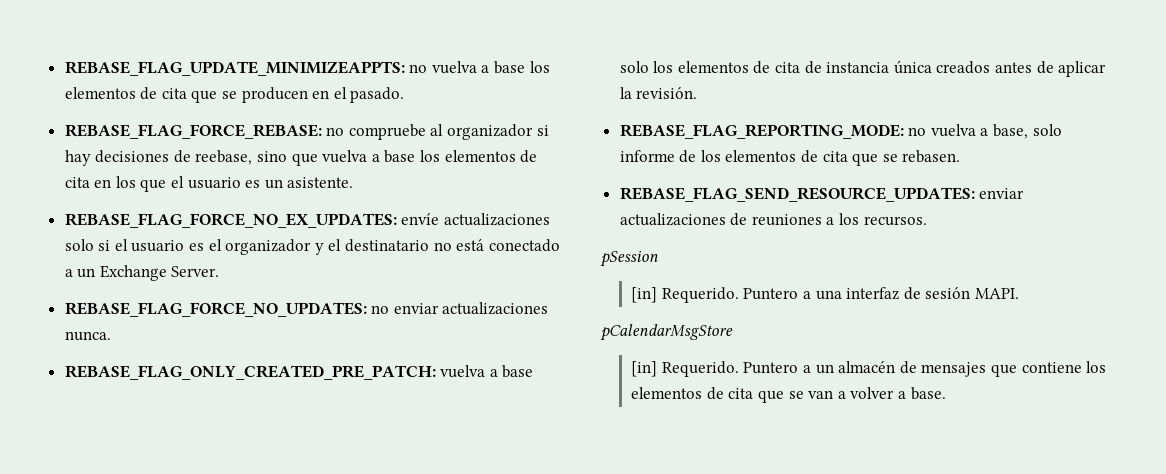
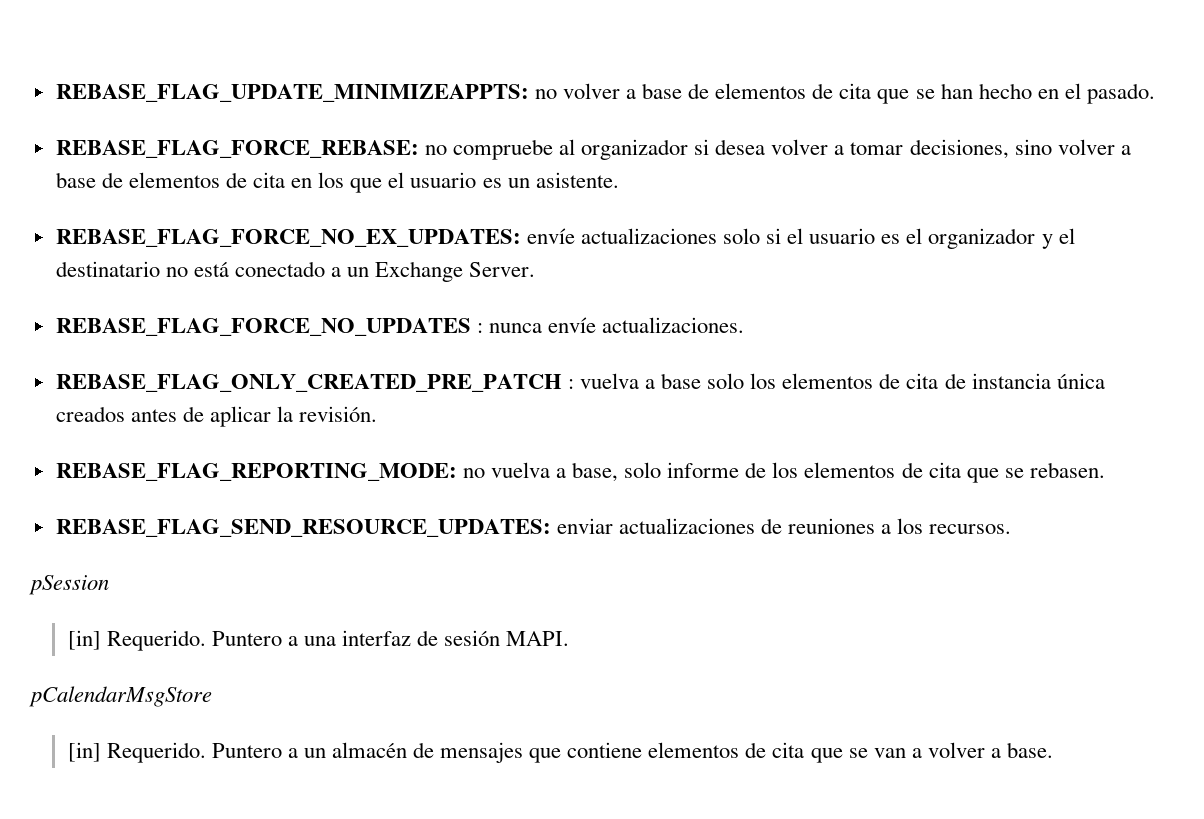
[431,61,550,74] [64,87,308,103] vuelva a base los elementos de cita que se producen -> [562,83,1032,104] volver a base de elementos de cita que se han hecho
[64,150,441,166] hay decisiones de reebase, sino que vuelva a base los -> [715,139,1131,159] [55,172,123,188] desea volver a tomar decisiones, sino volver a base de
[64,302,549,317] [64,331,111,341] [64,365,436,380] REBASE_FLAG_FORCE_NO_UPDATES: no enviar actualizaciones nunca. // REBASE_FLAG_ONLY_CREATED_PRE_PATCH: -> [55,317,745,336] [55,374,574,392] REBASE_FLAG_FORCE_NO_UPDATES : nunca envíe actualizaciones. // REBASE_FLAG_ONLY_CREATED_PRE_PATCH :
[1086,361,1107,373] los -> (643, 750) none

